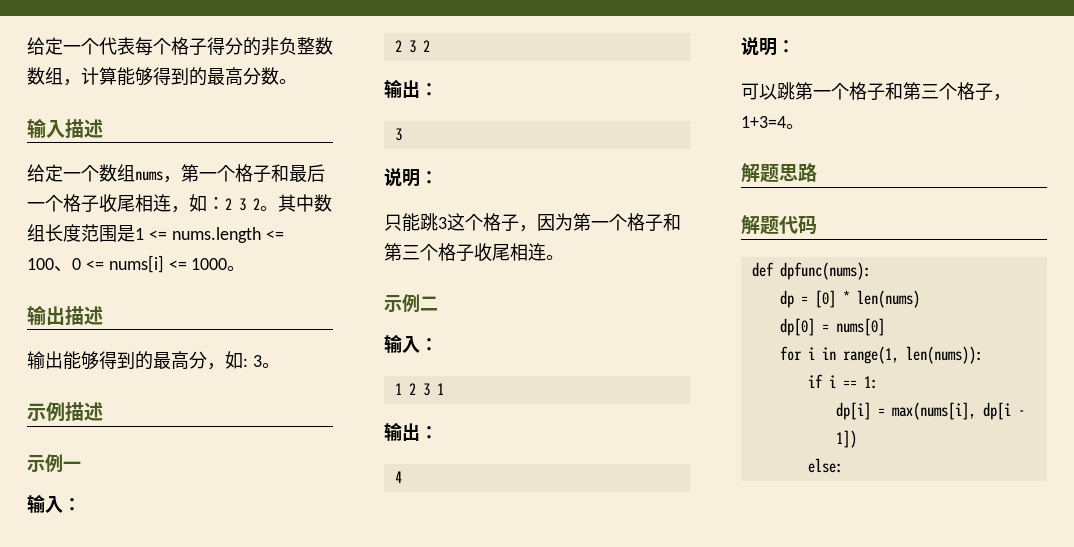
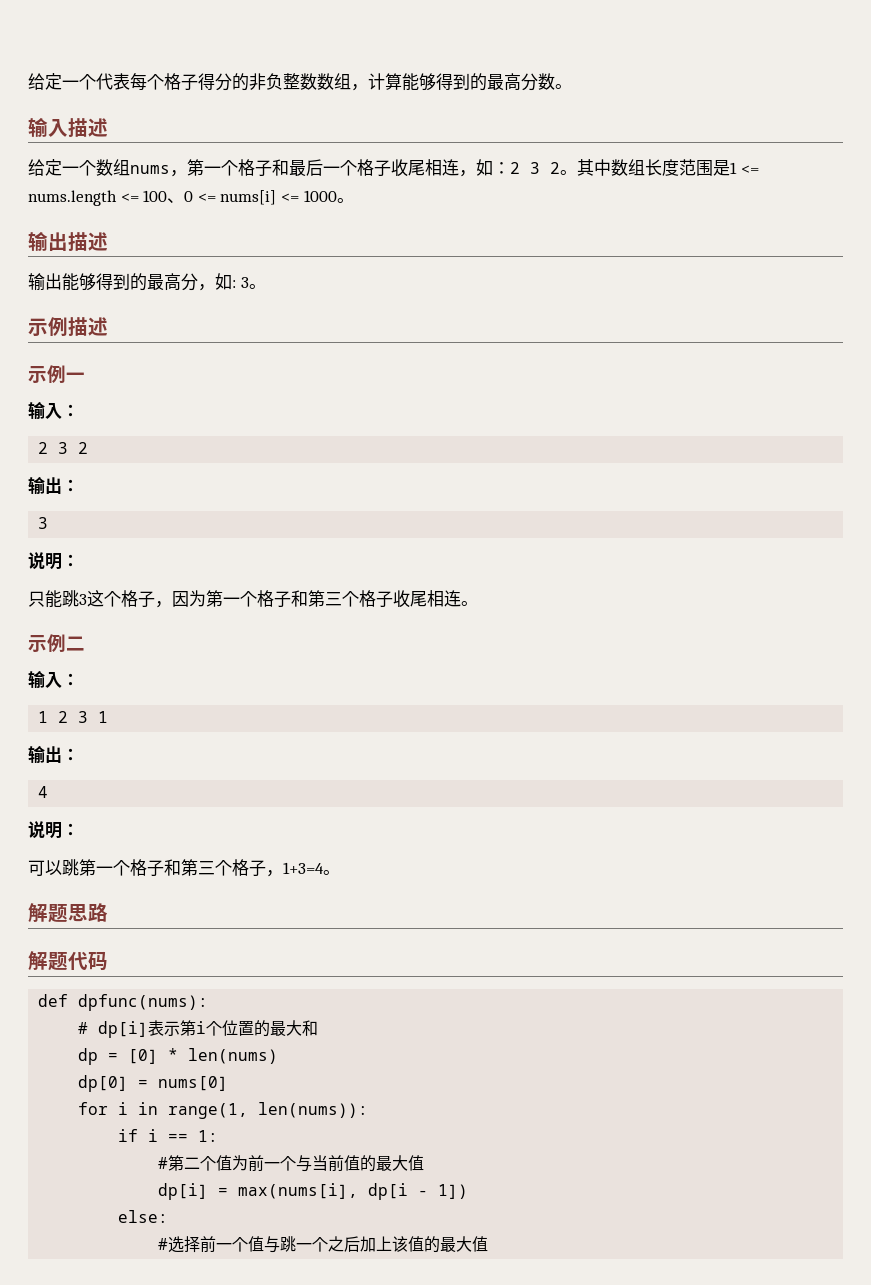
(871, 271) none -> [78,1020,319,1038] // # dp[i]表示第i个位置的最大和
(878, 382) none -> [158,1155,425,1172] // #第二个值为前一个与当前值的最大值
(843, 465) none -> [158,1236,489,1253] // #选择前一个值与跳一个之后加上该值的最大值

